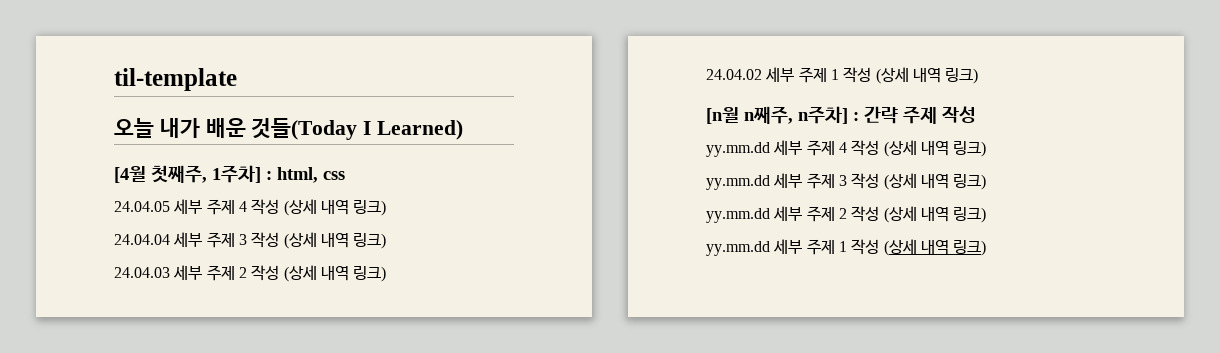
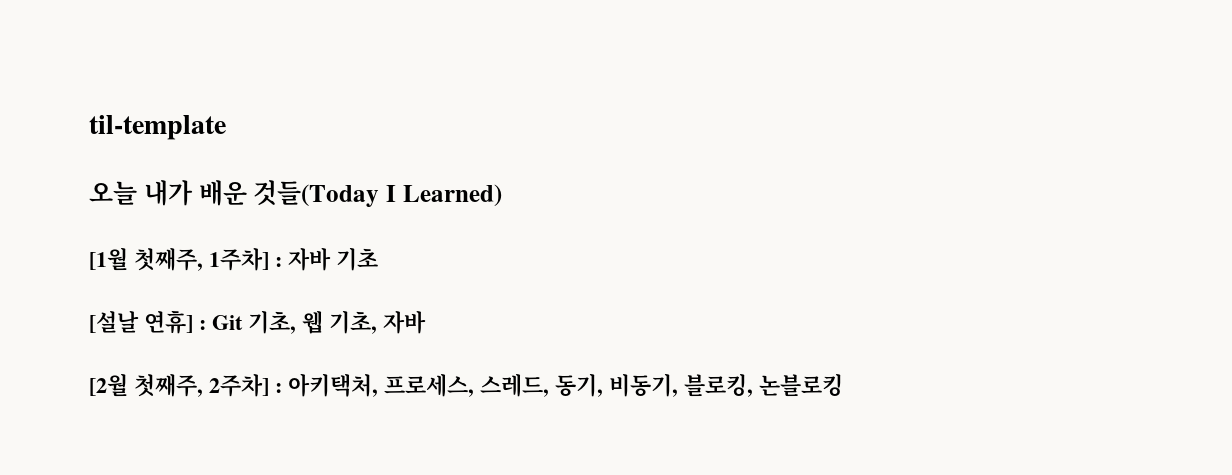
[114,166,146,183] [4월 -> [89,247,128,271] [1월
[277,167,345,183] [114,199,387,216] [114,232,387,249] [114,265,387,282] [706,67,979,84] [706,106,976,124] [706,140,987,157] [706,173,987,190] [706,206,987,223] [706,239,987,256] html, css // 24.04.05 세부 주제 4 작성 (상세 내역 링크) // 24.04.04 세부 주제 3 작성 (상세 내역 링크) // 24.04.03 세부 주제 2 작성 (상세 내역 링크) // 24.04.02 세부 주제 1 작성 (상세 내역 링크) // [n월 n째주, n주차] : 간략 주제 작성 // yy.mm.dd 세부 주제 4 작성 (상세 내역 링크) // yy.mm.dd 세부 주제 3 작성 (상세 내역 링크) // yy.mm.dd 세부 주제 2 작성 (상세 내역 링크) // yy.mm.dd 세부 주제 1 작성 (상세 내역 링크) -> [288,247,378,271] [89,310,426,334] [89,373,843,397] 자바 기초 // [설날 연휴] : Git 기초, 웹 기초, 자바 // [2월 첫째주, 2주차] : 아키택처, 프로세스, 스레드, 동기, 비동기, 블로킹, 논블로킹

